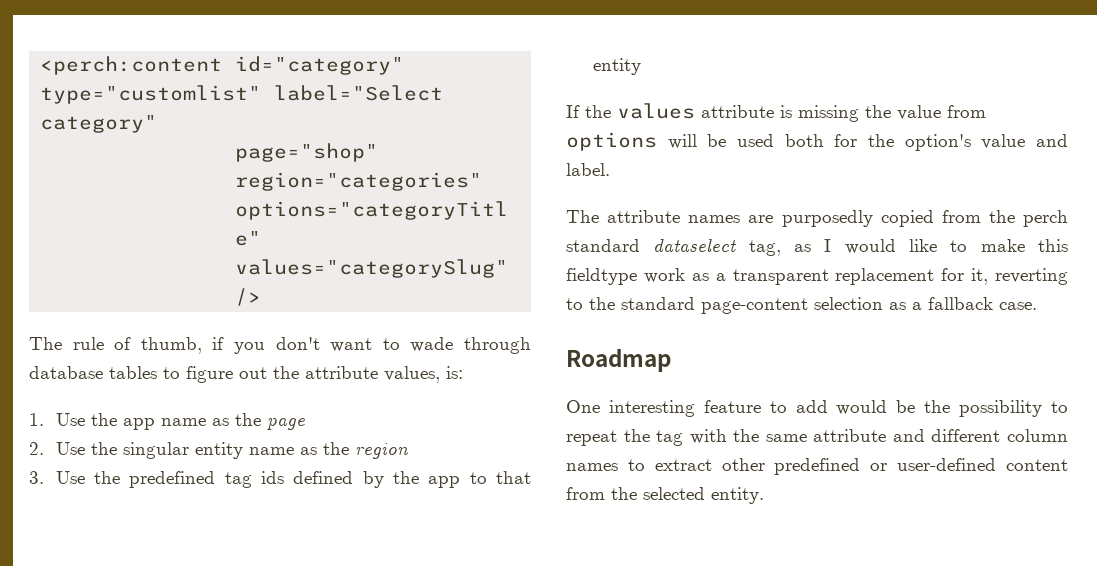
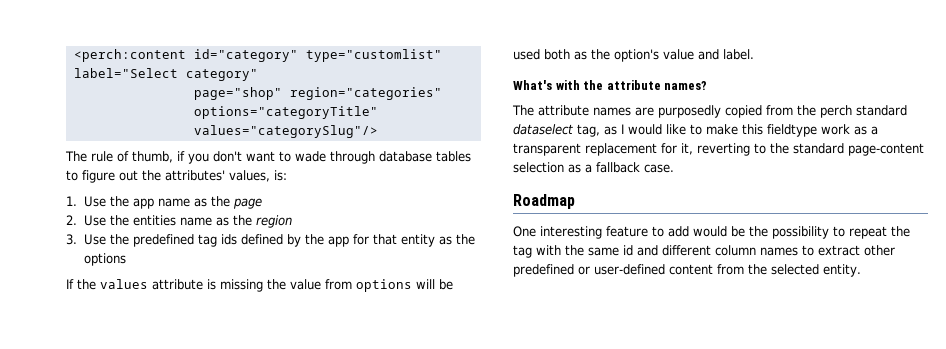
[305,366,378,379] attribute -> [165,170,225,181] attributes'
[122,442,243,459] singular entity -> [133,215,177,226] entities
[469,472,487,484] to -> [353,234,370,245] for
(641, 66) none -> [439,234,476,245] [84,253,127,266] as the options
[834,134,858,147] for -> [574,51,587,60] as
(610, 169) none -> [513,80,708,90] // What's with the attribute names?
[813,429,887,442] attribute -> [623,245,633,256] id

